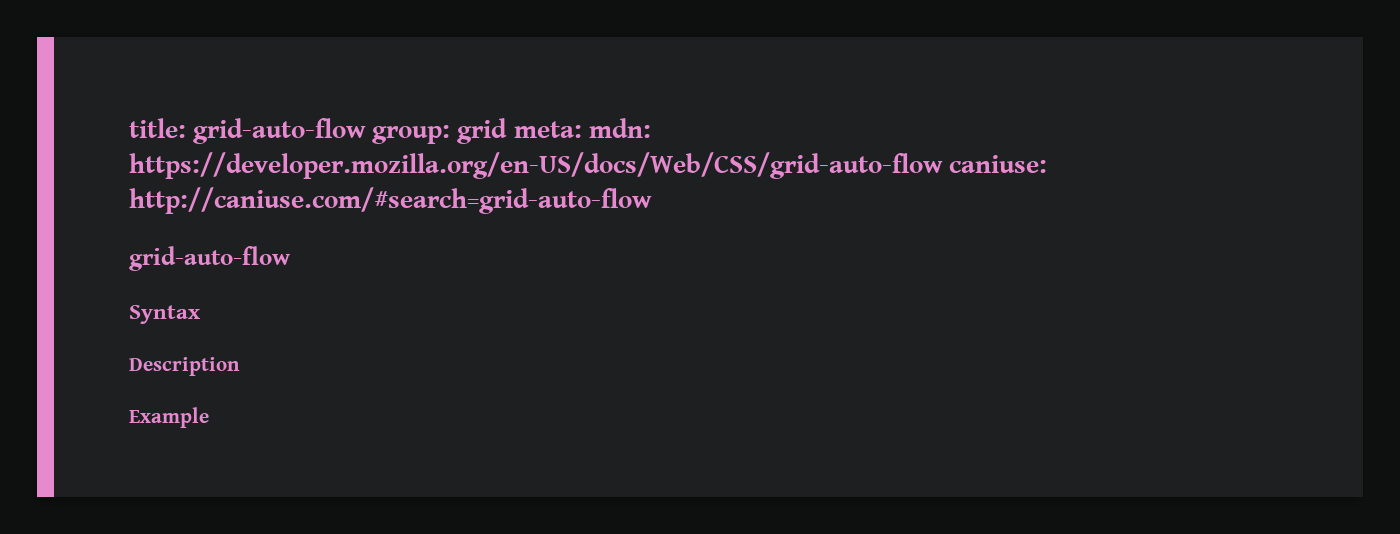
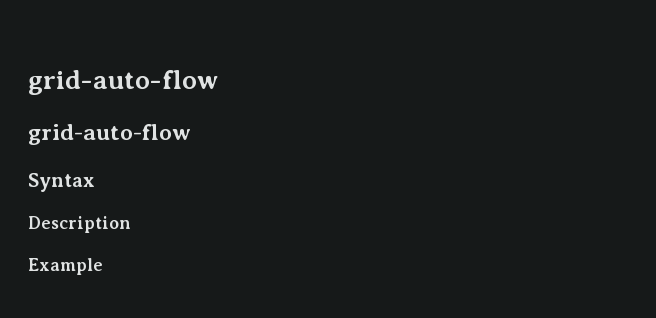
[129,118,651,144] [129,152,1048,179] [129,187,652,214] title: grid-auto-flow group: grid meta: mdn: https://developer.mozilla.org/en-US/docs/Web/CSS/grid-auto-flow caniuse: http://caniuse.com/#search=grid-auto-flow -> [28,70,218,95] grid-auto-flow

